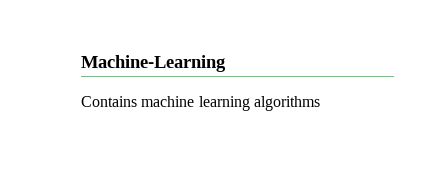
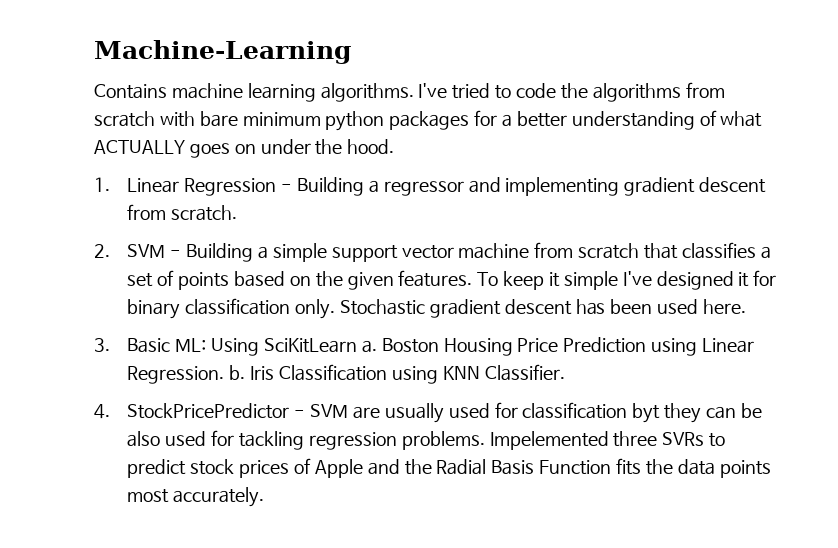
[253,96,320,111] algorithms -> [320,82,725,102] [94,110,763,131] [94,139,395,158] [94,177,767,196] [127,204,238,221] [94,242,771,262] [127,270,777,290] [127,298,747,319] [94,337,754,356] [127,364,565,384] [94,402,762,423] [127,430,726,450] [127,458,771,478] [127,487,265,507] algorithms. I've tried to code the algorithms from scratch with bare minimum python packages for a better understanding of what ACTUALLY goes on under the hood. // 1. Linear Regression - Building a regressor and implementing gradient descent from scratch. // 2. SVM - Building a simple support vector machine from scratch that classifies a set of points based on the given features. To keep it simple I've designed it for binary classification only. Stochastic gradient descent has been used here. // 3. Basic ML: Using SciKitLearn a. Boston Housing Price Prediction using Linear Regression. b. Iris Classification using KNN Classifier. // 4. StockPricePredictor - SVM are usually used for classification byt they can be also used for tackling regression problems. Impelemented three SVRs to predict stock prices of Apple and the Radial Basis Function fits the data points most accurately.

